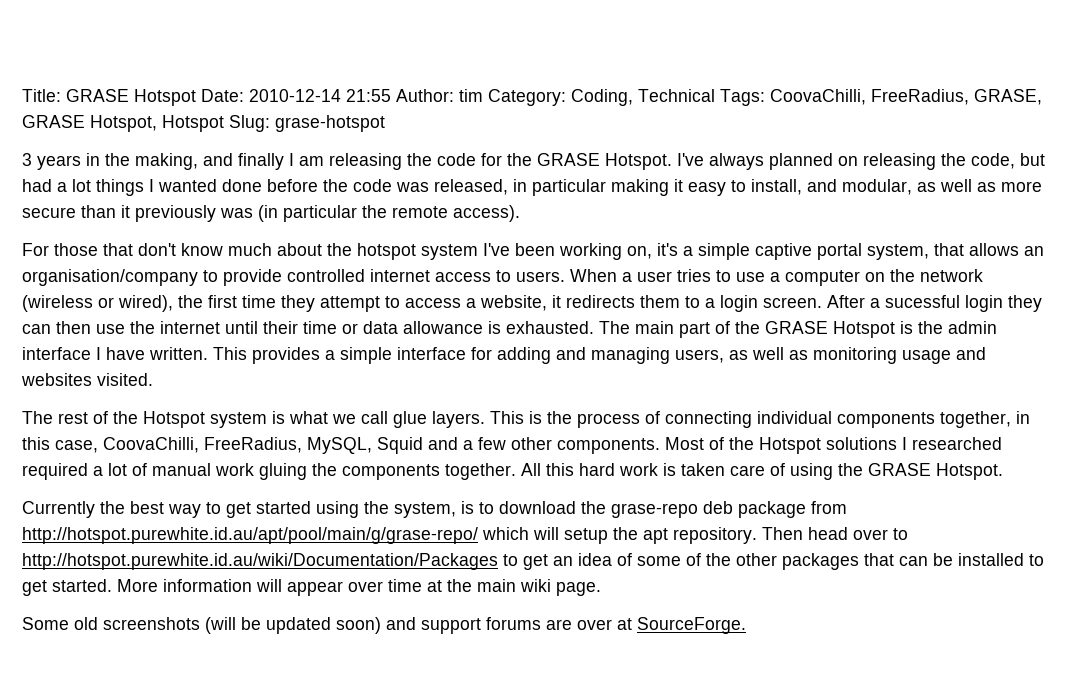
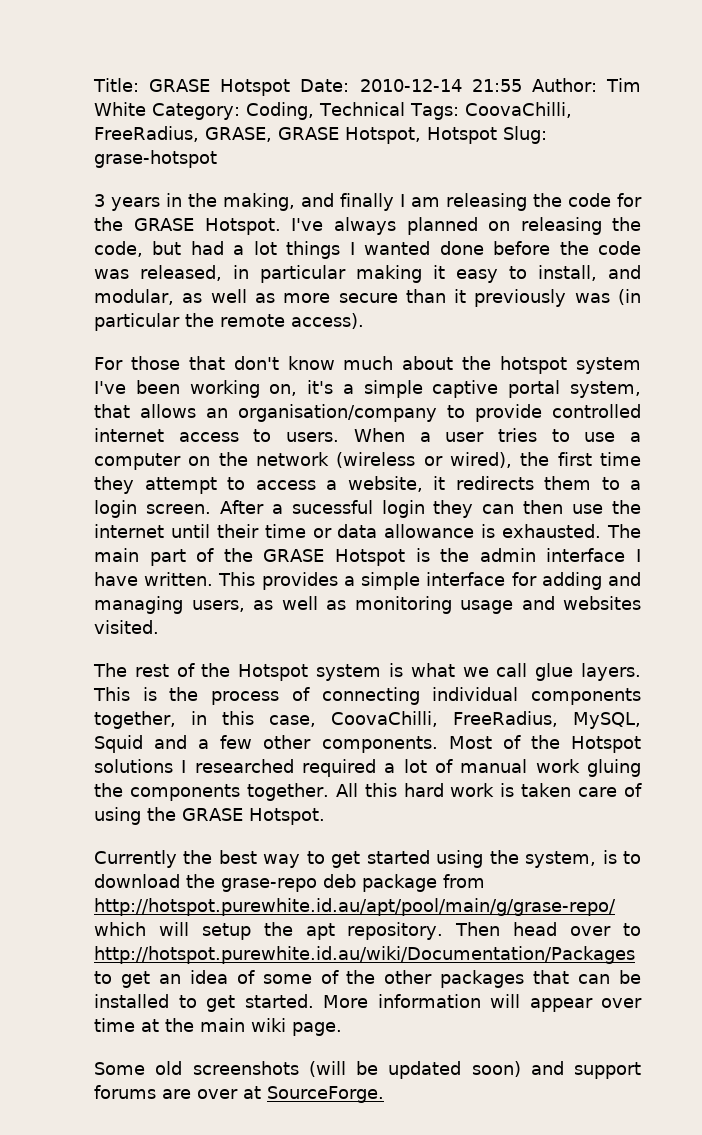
[459,89,483,102] tim -> [606,78,641,92] [94,102,146,116] Tim White

